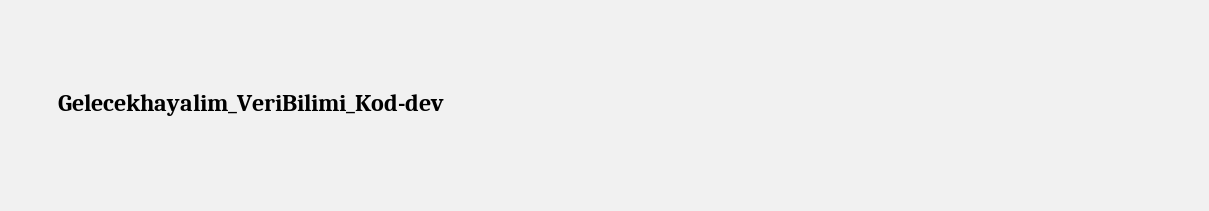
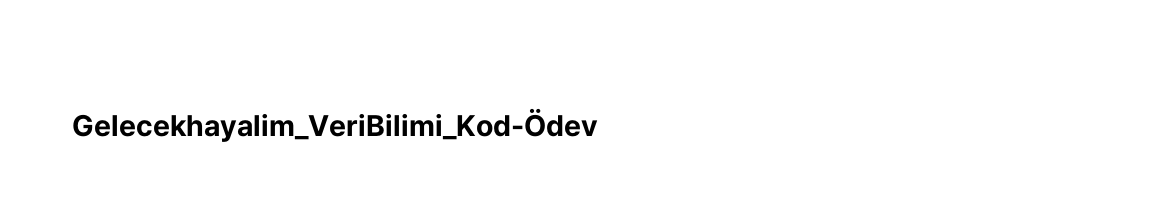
[58,94,444,116] Gelecekhayalim_VeriBilimi_Kod-dev -> [72,108,598,142] Gelecekhayalim_VeriBilimi_Kod-Ödev

